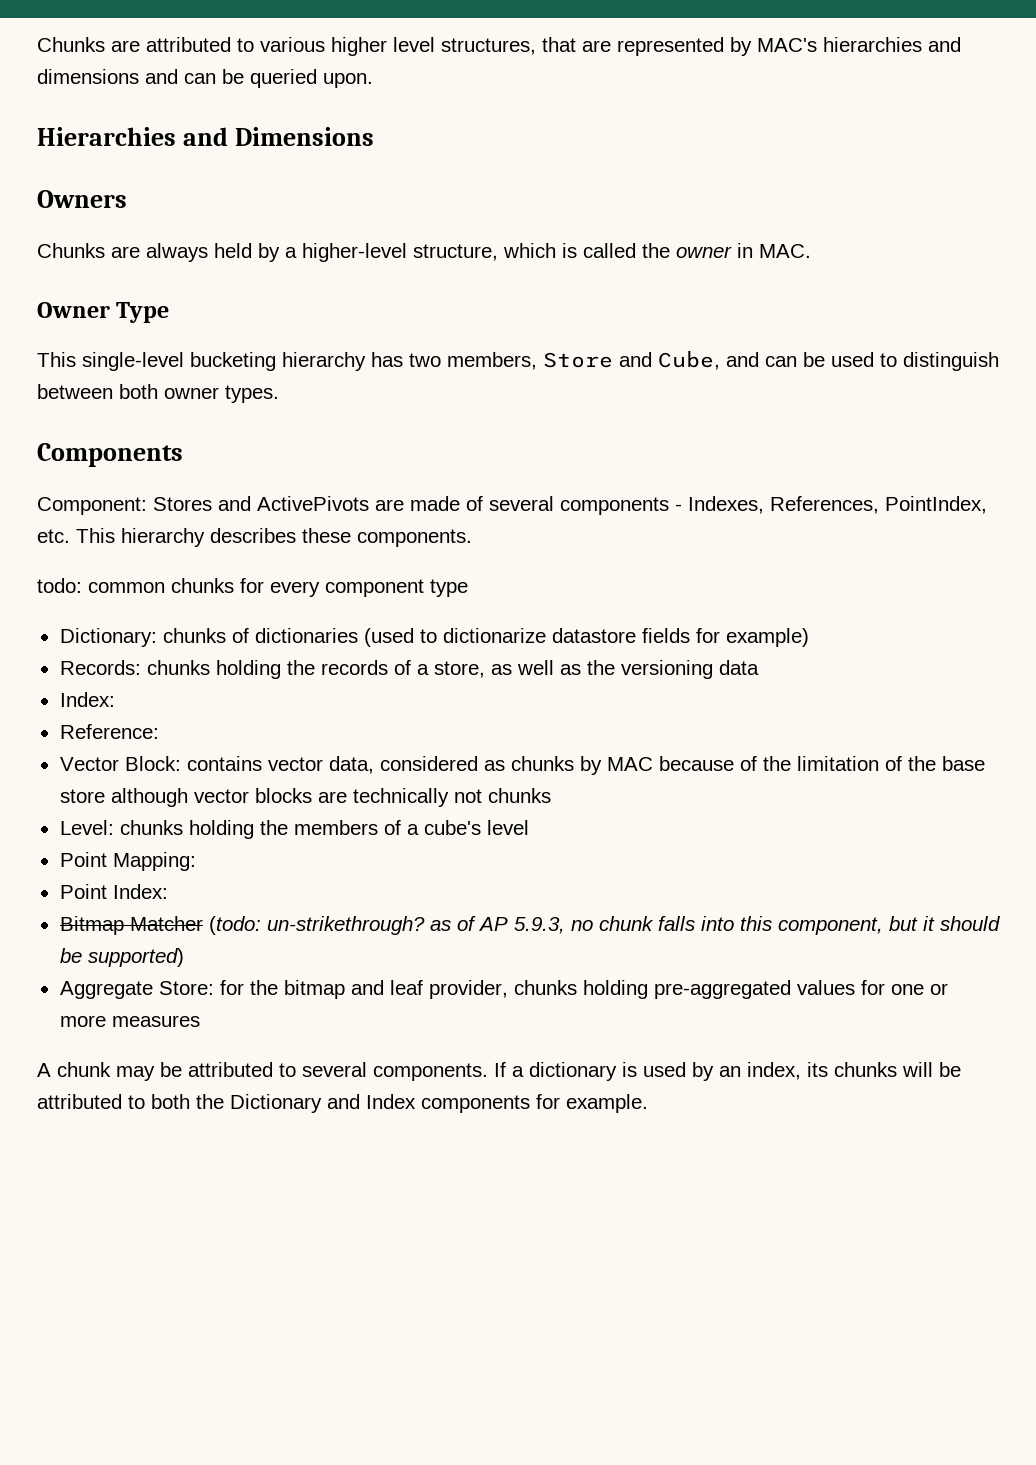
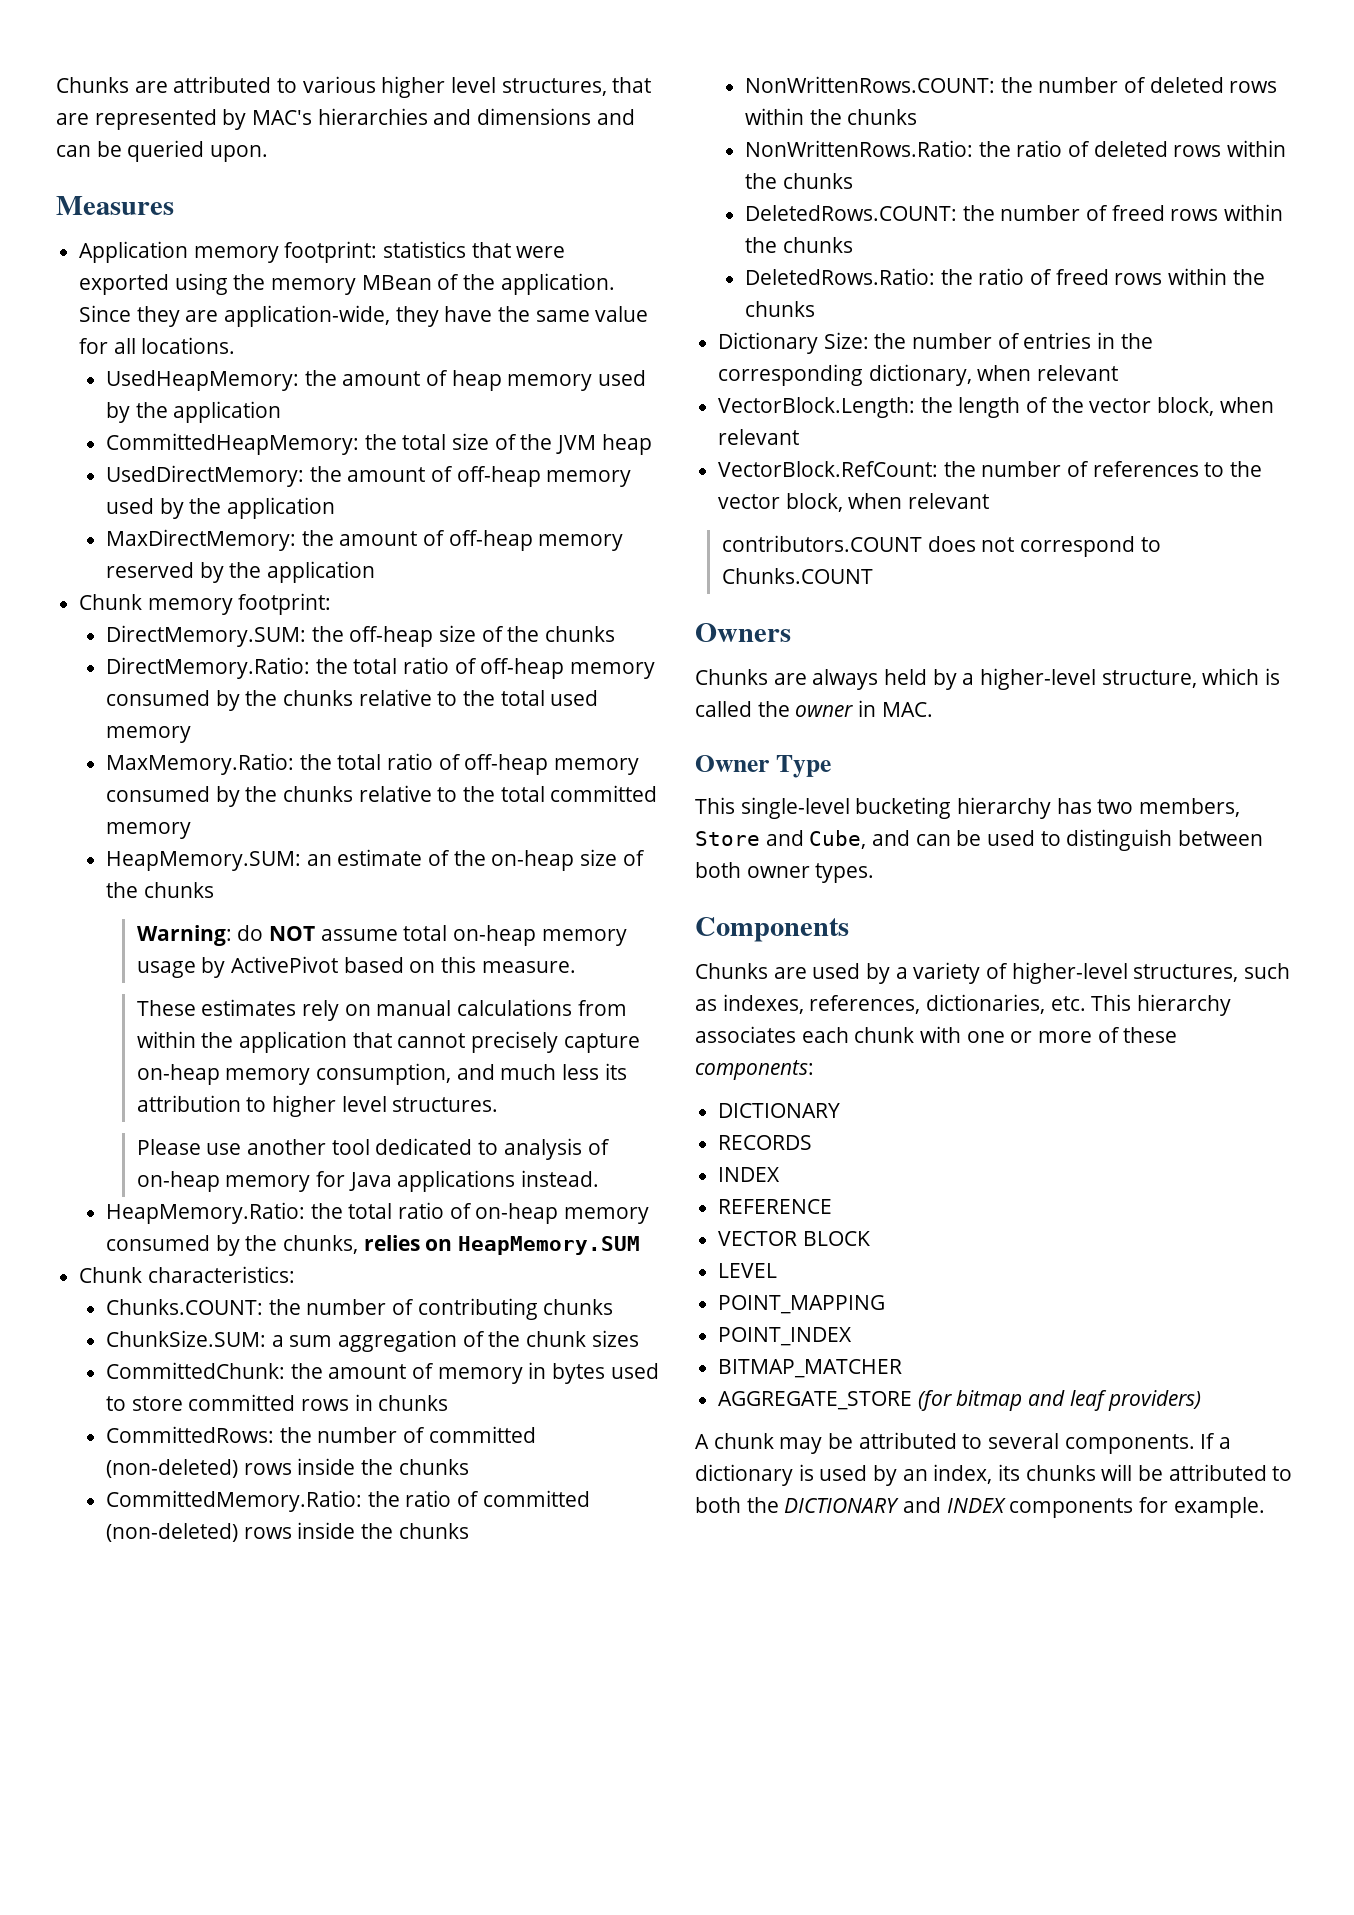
[37,127,375,146] Hierarchies and Dimensions -> [56,196,174,215] [79,241,566,263] [79,273,615,295] [79,305,649,327] [79,337,236,354] [106,370,647,391] [106,401,282,423] [106,433,652,455] [106,465,632,487] [106,497,336,519] [106,529,624,551] [106,561,376,583] [79,593,332,615] [106,625,616,647] [106,657,656,679] [106,689,599,711] [106,726,192,743] [106,753,640,775] [106,785,658,807] [106,822,192,839] [106,849,645,871] [106,882,214,898] [136,925,627,946] [136,956,576,978] [136,999,627,1021] [136,1031,640,1053] [136,1063,627,1085] [136,1095,499,1117] [136,1138,610,1160] [136,1170,600,1192] [106,1202,650,1224] [106,1235,641,1256] [79,1266,295,1283] [106,1298,614,1320] [106,1330,639,1352] [106,1362,659,1384] [106,1394,449,1411] [106,1426,536,1443] [106,1458,469,1478] [106,1490,590,1512] [106,1522,469,1542] [745,76,1278,93] [745,108,918,125] [745,140,1287,157] [745,173,853,189] [745,204,1284,221] [745,237,853,253] [745,268,1265,285] [745,301,816,317] [718,332,1153,354] [718,364,1119,386] [718,397,1274,418] [718,429,800,445] [718,461,1263,477] [718,493,990,512] [721,535,1161,557] [721,568,873,584] Measures // Application memory footprint: statistics that were exported using the memory MBean of the application. Since they are application-wide, they have the same value for all locations. // UsedHeapMemory: the amount of heap memory used by the application // CommittedHeapMemory: the total size of the JVM heap // UsedDirectMemory: the amount of off-heap memory used by the application // MaxDirectMemory: the amount of off-heap memory reserved by the application // Chunk memory footprint: // DirectMemory.SUM: the off-heap size of the chunks // DirectMemory.Ratio: the total ratio of off-heap memory consumed by the chunks relative to the total used memory // MaxMemory.Ratio: the total ratio of off-heap memory consumed by the chunks relative to the total committed memory // HeapMemory.SUM: an estimate of the on-heap size of the chunks // Warning: do NOT assume total on-heap memory usage by ActivePivot based on this measure. // These estimates rely on manual calculations from within the application that cannot precisely capture on-heap memory consumption, and much less its attribution to higher level structures. // Please use another tool dedicated to analysis of on-heap memory for Java applications instead. // HeapMemory.Ratio: the total ratio of on-heap memory consumed by the chunks, relies on HeapMemory.SUM // Chunk characteristics: // Chunks.COUNT: the number of contributing chunks // ChunkSize.SUM: a sum aggregation of the chunk sizes // CommittedChunk: the amount of memory in bytes used to store committed rows in chunks // CommittedRows: the number of committed (non-deleted) rows inside the chunks // CommittedMemory.Ratio: the ratio of committed (non-deleted) rows inside the chunks // NonWrittenRows.COUNT: the number of deleted rows within the chunks // NonWrittenRows.Ratio: the ratio of deleted rows within the chunks // DeletedRows.COUNT: the number of freed rows within the chunks // DeletedRows.Ratio: the ratio of freed rows within the chunks // Dictionary Size: the number of entries in the corresponding dictionary, when relevant // VectorBlock.Length: the length of the vector block, when relevant // VectorBlock.RefCount: the number of references to the vector block, when relevant // contributors.COUNT does not correspond to Chunks.COUNT
[37,496,987,515] [37,528,472,547] [37,578,468,597] [59,628,809,647] [59,660,759,679] [59,692,115,707] [59,724,159,739] [59,756,985,775] [59,788,551,807] [59,820,529,839] [59,852,196,871] [59,884,168,899] [59,916,1000,935] [59,948,184,967] [59,980,948,999] [59,1015,200,1027] Component: Stores and ActivePivots are made of several components - Indexes, References, PointIndex, etc. This hierarchy describes these components. // todo: common chunks for every component type // Dictionary: chunks of dictionaries (used to dictionarize datastore fields for example) // Records: chunks holding the records of a store, as well as the versioning data // Index: // Reference: // Vector Block: contains vector data, considered as chunks by MAC because of the limitation of the base store although vector blocks are technically not chunks // Level: chunks holding the members of a cube's level // Point Mapping: // Point Index: // Bitmap Matcher (todo: un-strikethrough? as of AP 5.9.3, no chunk falls into this component, but it should be supported) // Aggregate Store: for the bitmap and leaf provider, chunks holding pre-aggregated values for one or more measures -> [695,962,1291,984] [695,994,1232,1016] [695,1026,1178,1043] [695,1060,814,1080] [718,1103,841,1118] [718,1135,813,1150] [718,1167,781,1182] [718,1199,833,1214] [718,1231,870,1246] [718,1263,778,1278] [718,1295,886,1314] [718,1327,853,1346] [718,1359,903,1378] [718,1390,1202,1411] Chunks are used by a variety of higher-level structures, such as indexes, references, dictionaries, etc. This hierarchy associates each chunk with one or more of these components: // DICTIONARY // RECORDS // INDEX // REFERENCE // VECTOR BLOCK // LEVEL // POINT_MAPPING // POINT_INDEX // BITMAP_MATCHER // AGGREGATE_STORE (for bitmap and leaf providers)
[230,1094,416,1113] Dictionary and Index -> [784,1497,1006,1513] DICTIONARY and INDEX

